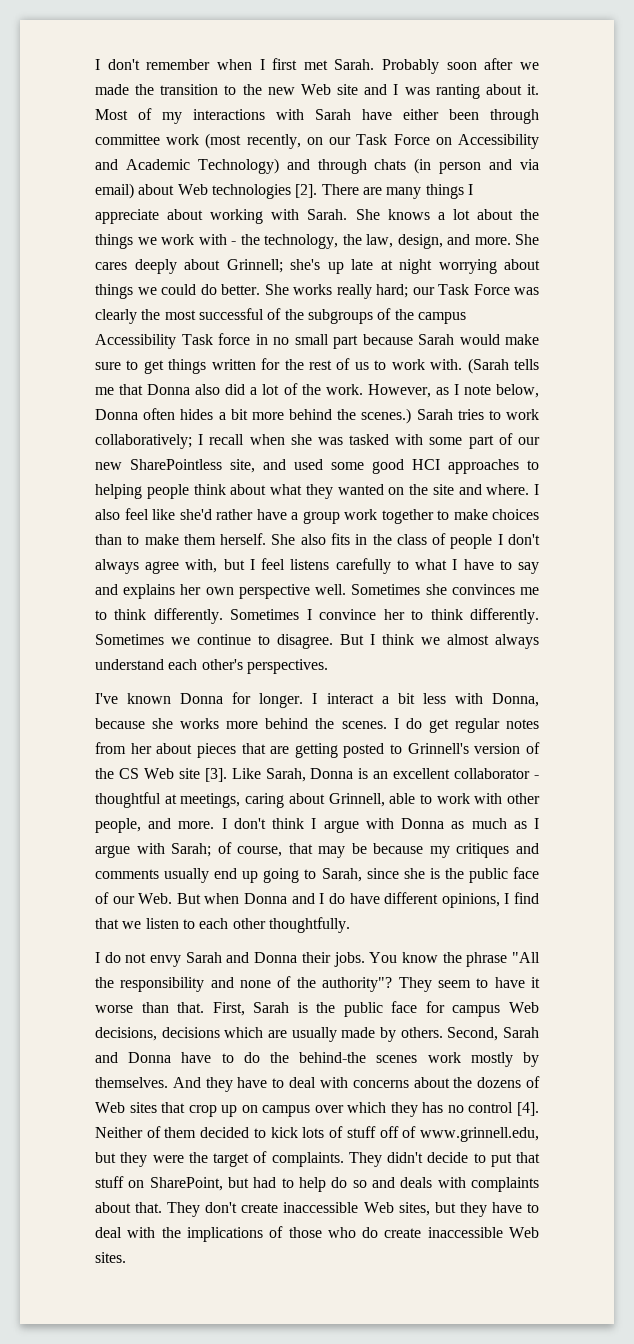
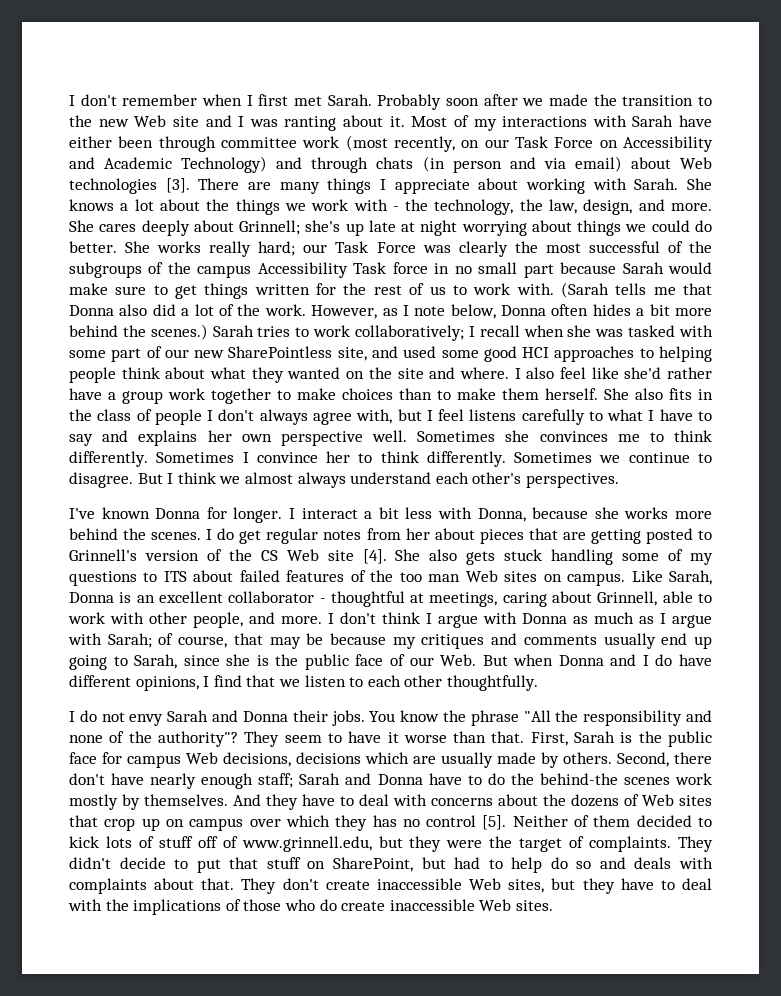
[295,184,318,198] [2]. -> [165,178,190,193] [3].
[204,768,227,782] [3]. -> [362,549,713,565] [69,570,626,586] [4]. She also gets stuck handling some of my questions to ITS about failed features of the too man Web sites on campus.
(499, 1034) none -> [674,752,712,764] [69,773,294,789] there don't have nearly enough staff;
[517,1102,539,1116] [4]. -> [482,815,507,830] [5].

